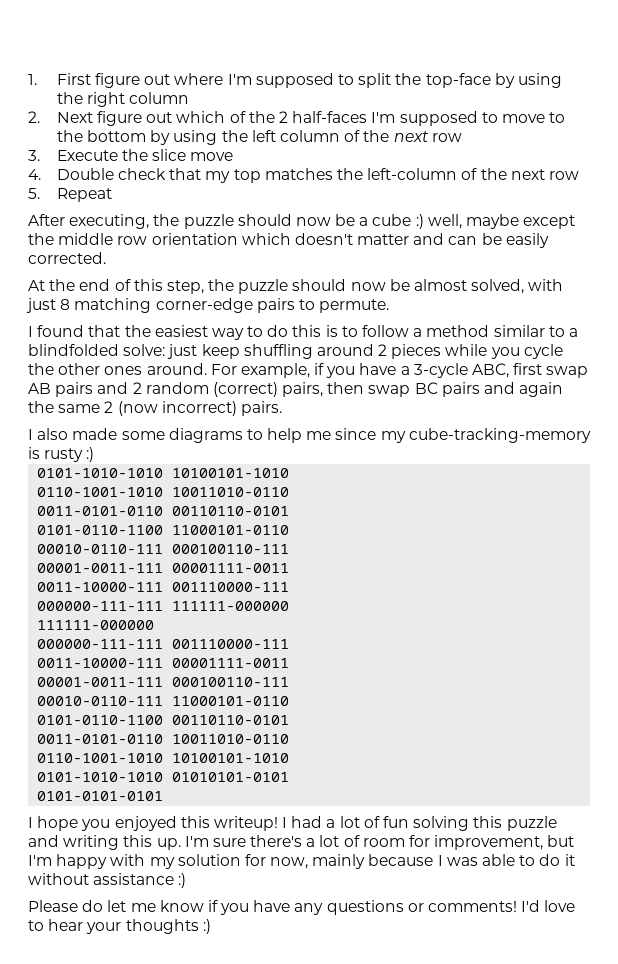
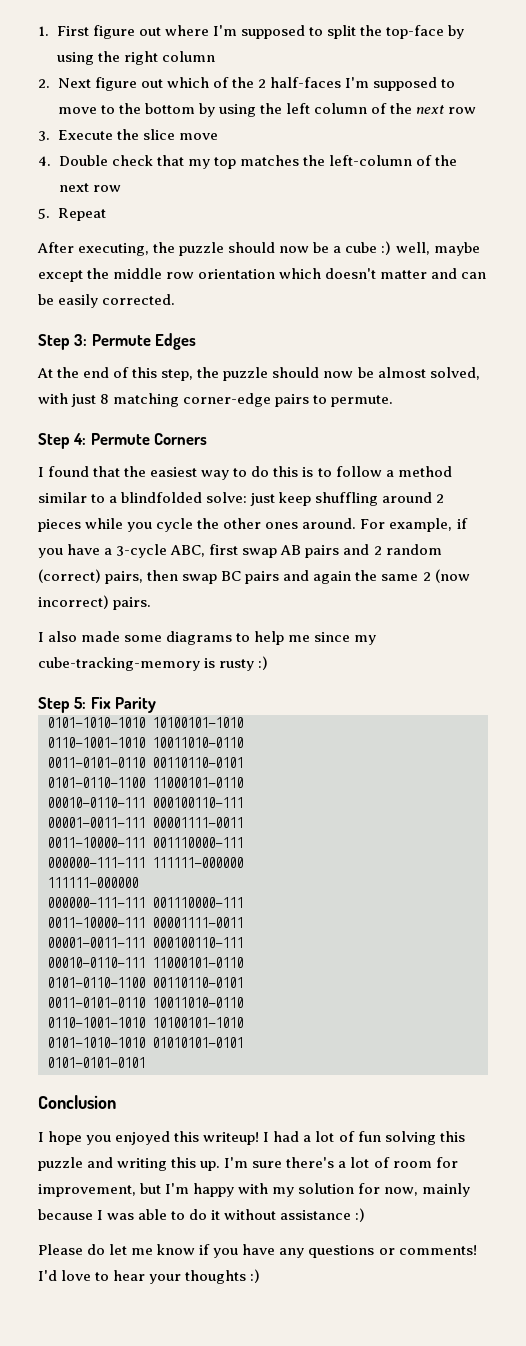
(106, 258) none -> [38,333,197,350] // Step 3: Permute Edges
(390, 306) none -> [38,433,208,449] // Step 4: Permute Corners
(95, 454) none -> [38,697,157,713] // Step 5: Fix Parity
(164, 796) none -> [38,1095,116,1109] // Conclusion

